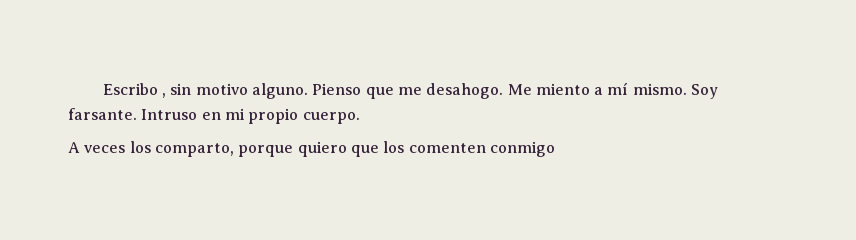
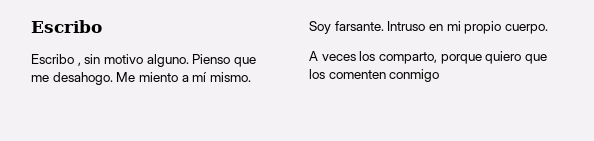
[102,83,158,95] Escribo -> [31,20,102,33] [31,54,74,64] Escribo // Escribo

